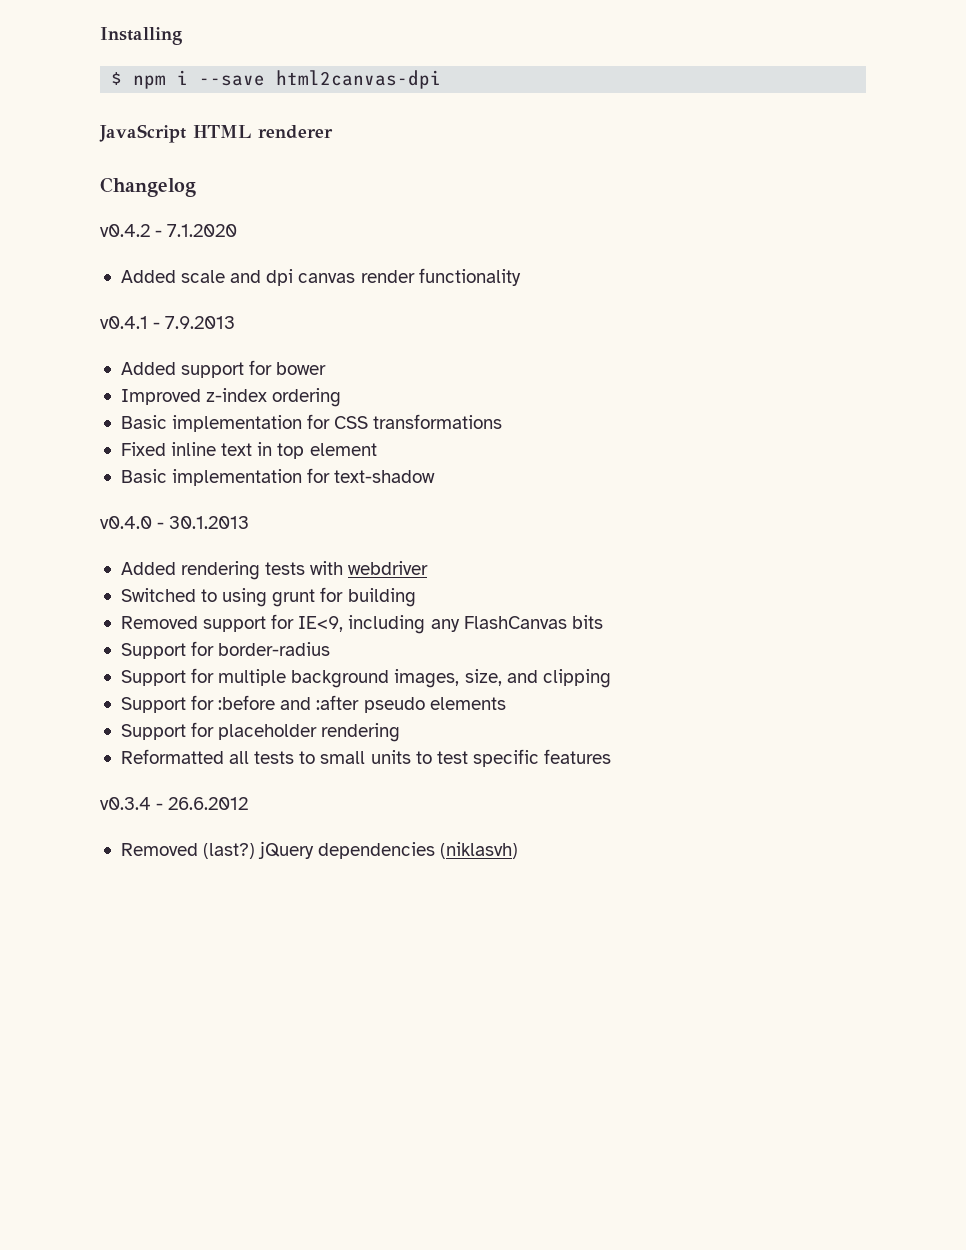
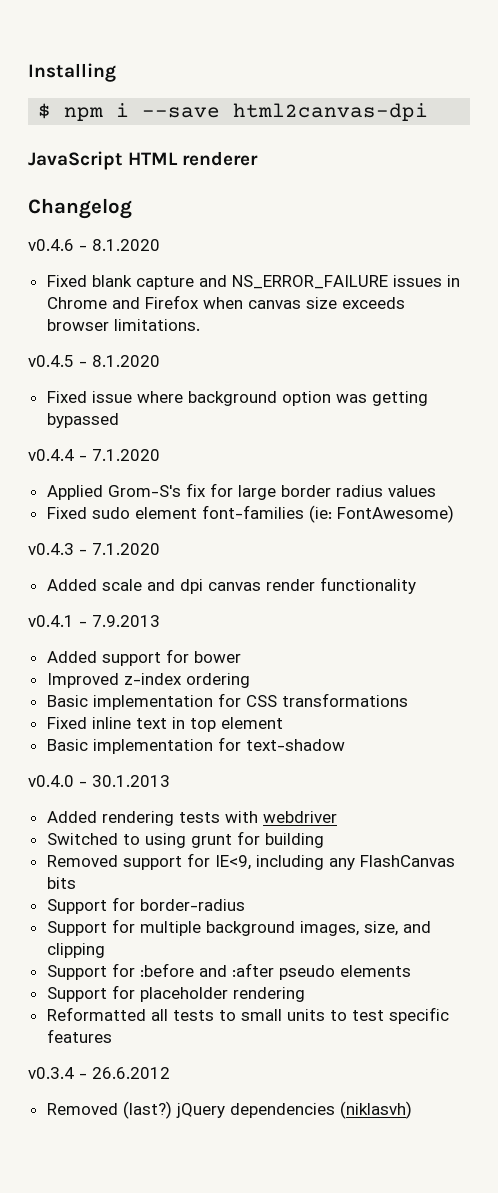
[100,224,150,237] v0.4.2 -> [28,239,160,251] [46,275,460,290] [46,295,405,309] [46,319,200,331] [28,355,160,367] [46,391,428,406] [46,413,119,428] [28,449,160,461] [46,483,436,500] [46,505,454,523] [28,543,74,555] v0.4.6 - 8.1.2020 // Fixed blank capture and NS_ERROR_FAILURE issues in Chrome and Firefox when canvas size exceeds browser limitations. // v0.4.5 - 8.1.2020 // Fixed issue where background option was getting bypassed // v0.4.4 - 7.1.2020 // Applied Grom-S's fix for large border radius values // Fixed sudo element font-families (ie: FontAwesome) // v0.4.3

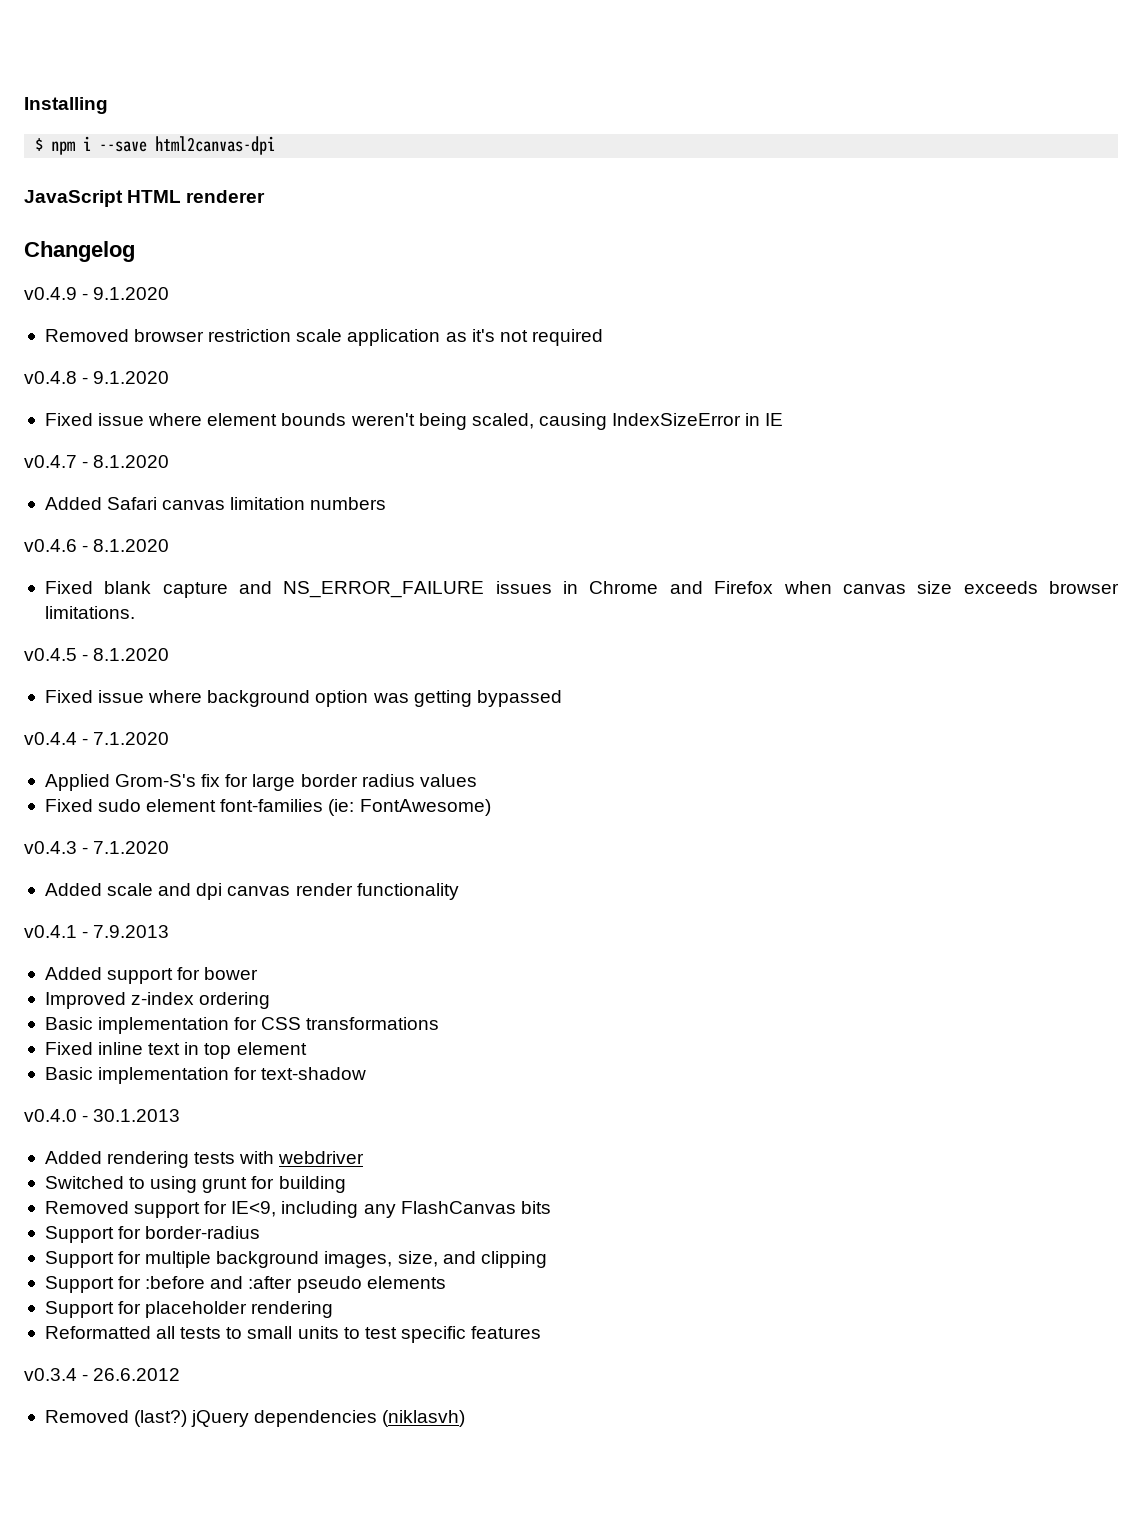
(132, 208) none -> [24,287,170,300] [44,329,603,346] [24,371,170,384] [44,413,784,430] [24,455,170,468] [44,497,387,510] // v0.4.9 - 9.1.2020 // Removed browser restriction scale application as it's not required // v0.4.8 - 9.1.2020 // Fixed issue where element bounds weren't being scaled, causing IndexSizeError in IE // v0.4.7 - 8.1.2020 // Added Safari canvas limitation numbers

